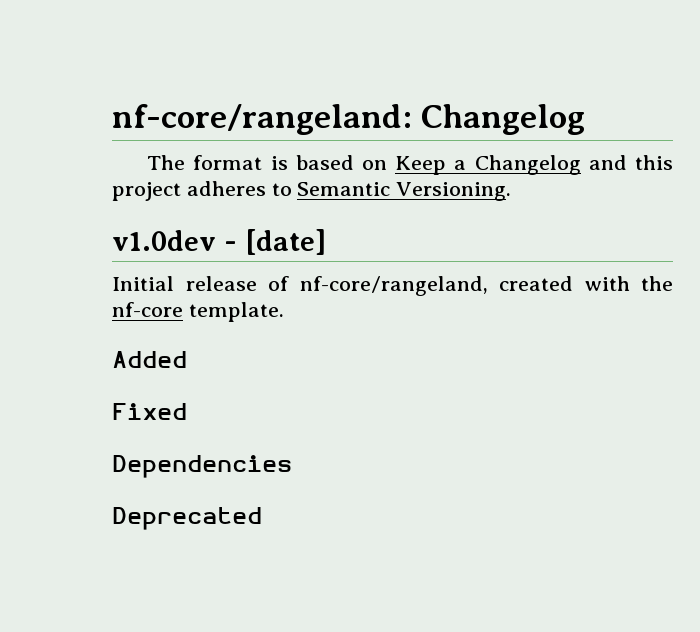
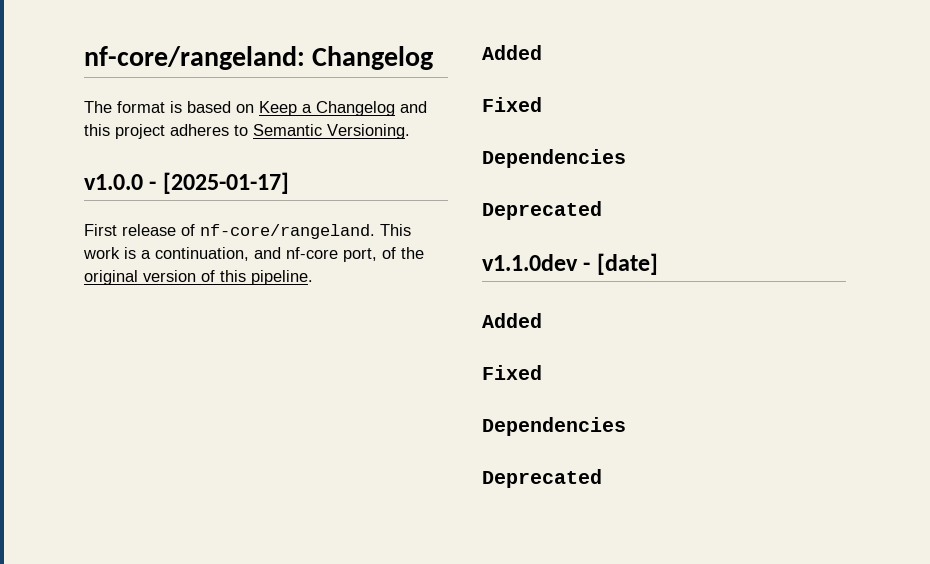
[112,229,326,255] [112,276,673,296] [112,302,284,322] v1.0dev - [date] // Initial release of nf-core/rangeland, created with the nf-core template. -> [84,172,289,194] [84,224,411,239] [83,247,424,262] [84,270,313,285] [482,45,542,60] [482,97,542,112] [482,149,626,168] [482,201,602,220] [482,253,658,275] v1.0.0 - [2025-01-17] // First release of nf-core/rangeland. This work is a continuation, and nf-core port, of the original version of this pipeline. // Added // Fixed // Dependencies // Deprecated // v1.1.0dev - [date]

